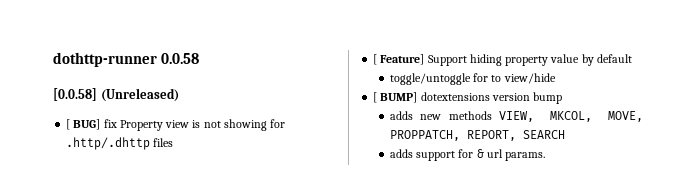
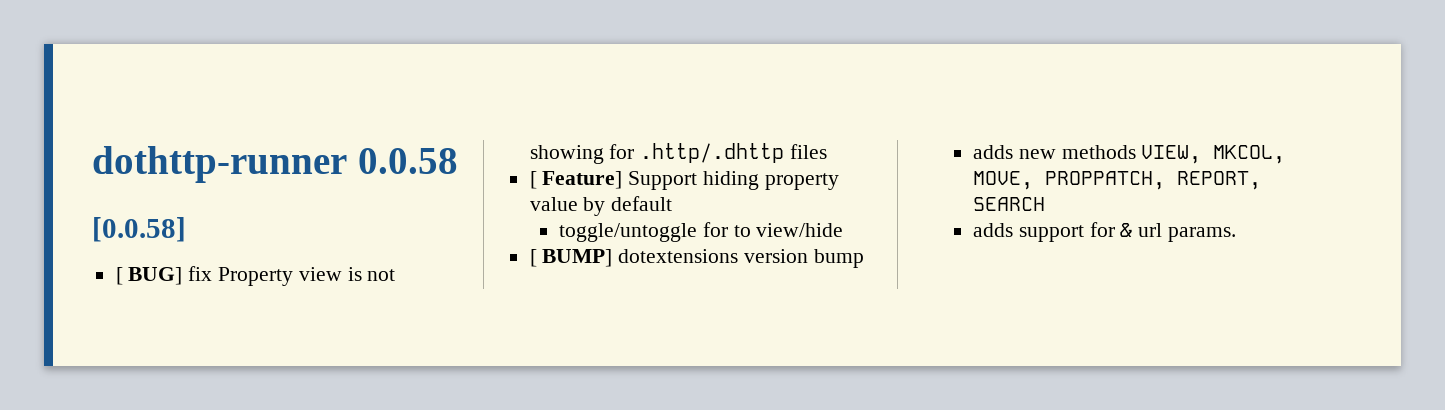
[100,88,179,102] (Unreleased) -> (186, 229) none

